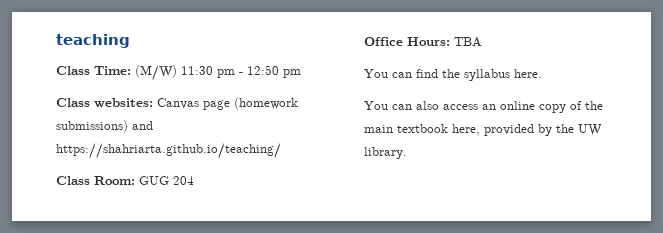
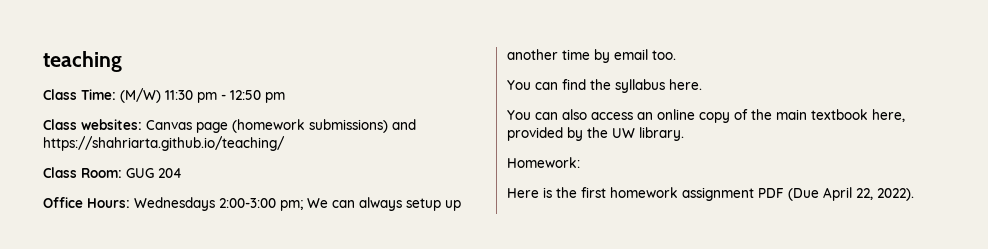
[454,37,482,47] TBA -> [134,197,461,211] [507,49,676,63] Wednesdays 2:00-3:00 pm; We can always setup up another time by email too.
(407, 153) none -> [507,157,580,168] [507,187,914,201] // Homework: // Here is the first homework assignment PDF (Due April 22, 2022).

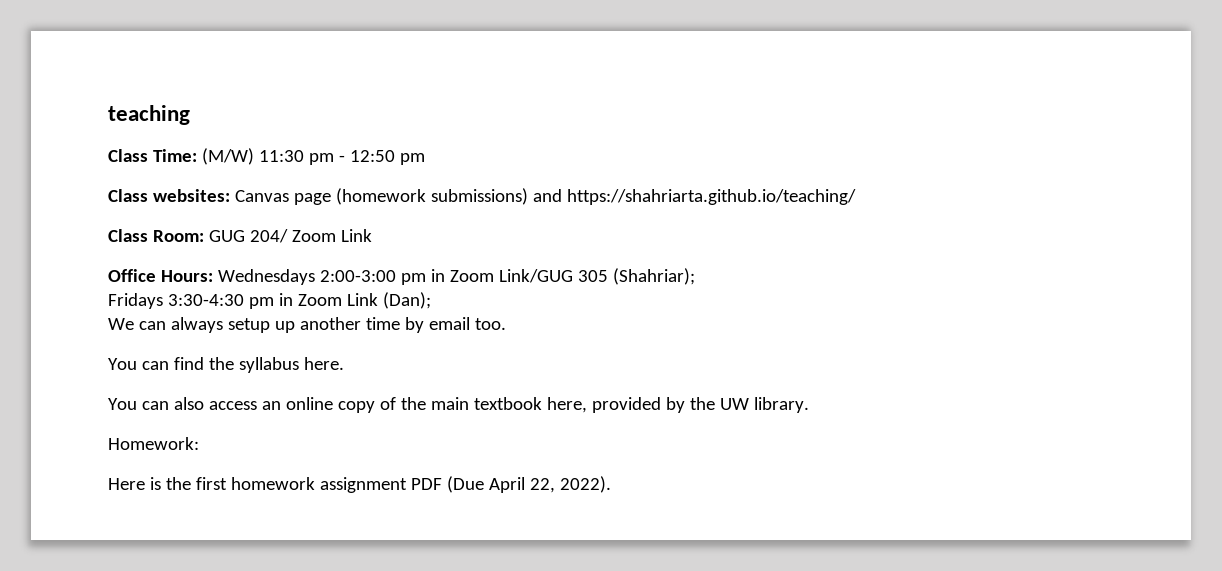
[158,168,182,178] 204 -> [249,229,372,243] 204/ Zoom Link
[280,200,303,211] pm; -> [400,268,695,285] [108,292,431,309] pm in Zoom Link/GUG 305 (Shahriar); // Fridays 3:30-4:30 pm in Zoom Link (Dan); //

